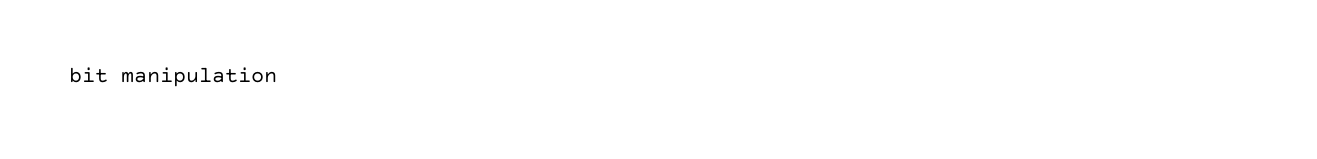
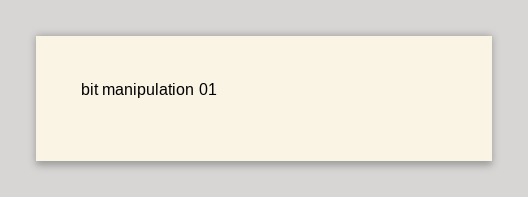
(277, 77) none -> [198,83,217,95] 01

